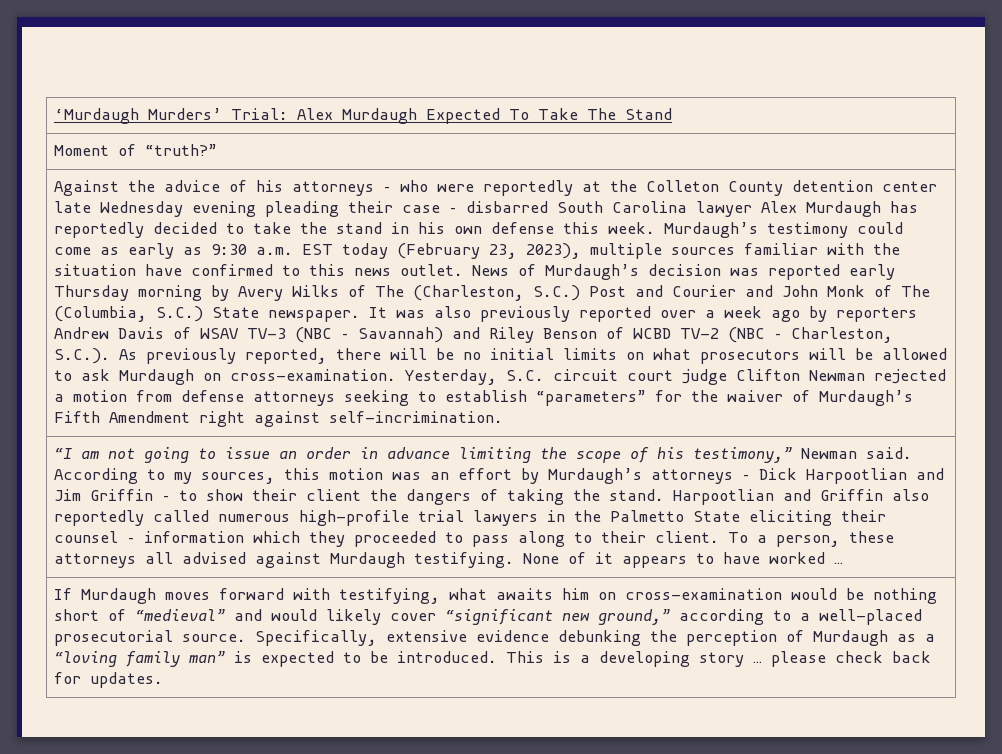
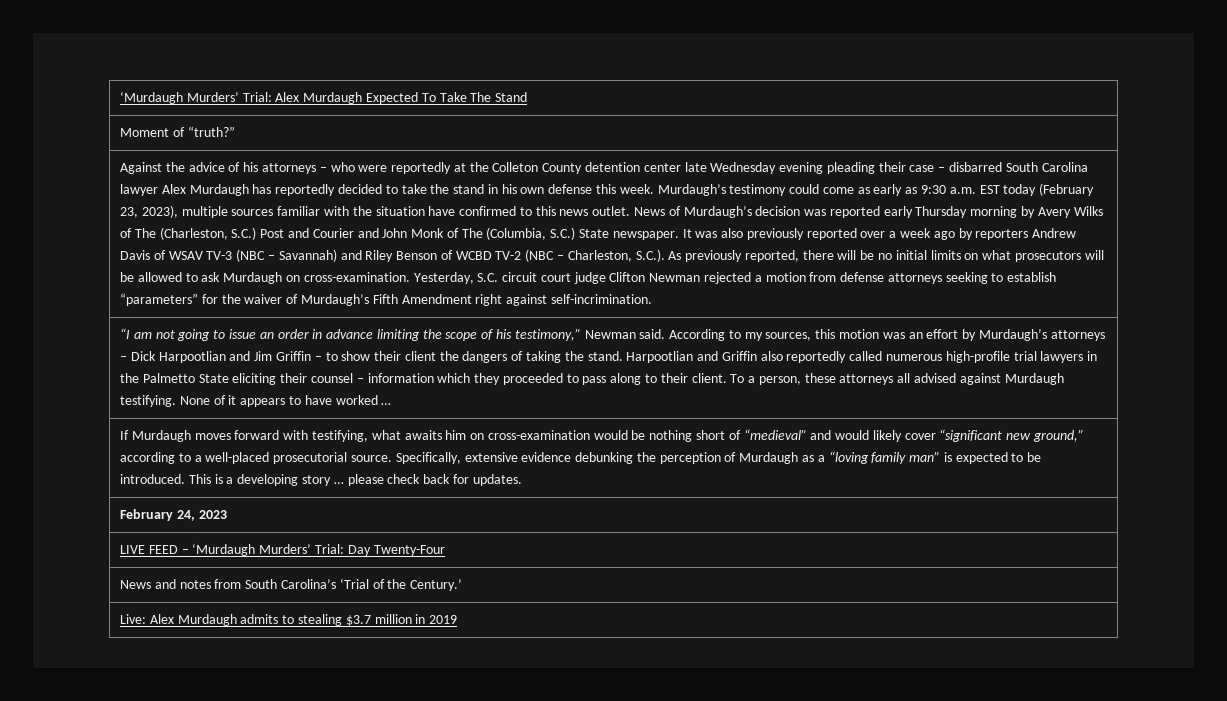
(163, 680) none -> [120,509,227,521] [120,543,445,556] [120,578,463,591] [120,614,458,626] // February 24, 2023 // LIVE FEED – ‘Murdaugh Murders’ Trial: Day Twenty-Four // News and notes from South Carolina’s ‘Trial of the Century.’ // Live: Alex Murdaugh admits to stealing $3.7 million in 2019

